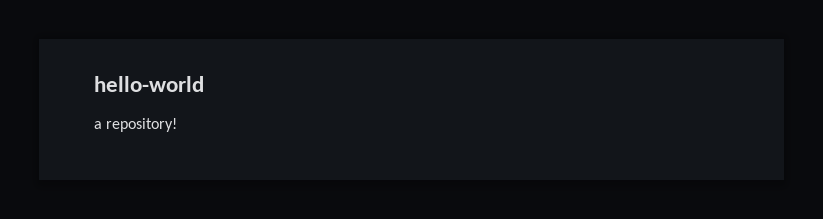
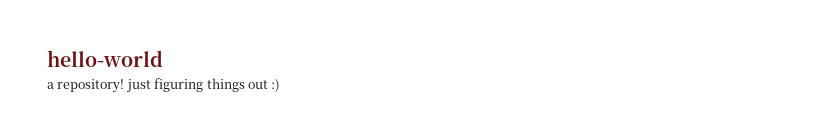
(178, 125) none -> [126,78,281,93] just figuring things out :)

